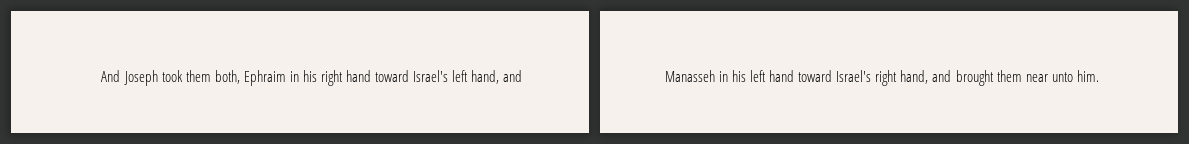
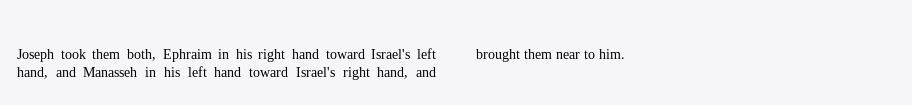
[101,70,121,82] And -> (17, 55) none
[1051,72,1073,82] unto -> [584,50,595,59] to

